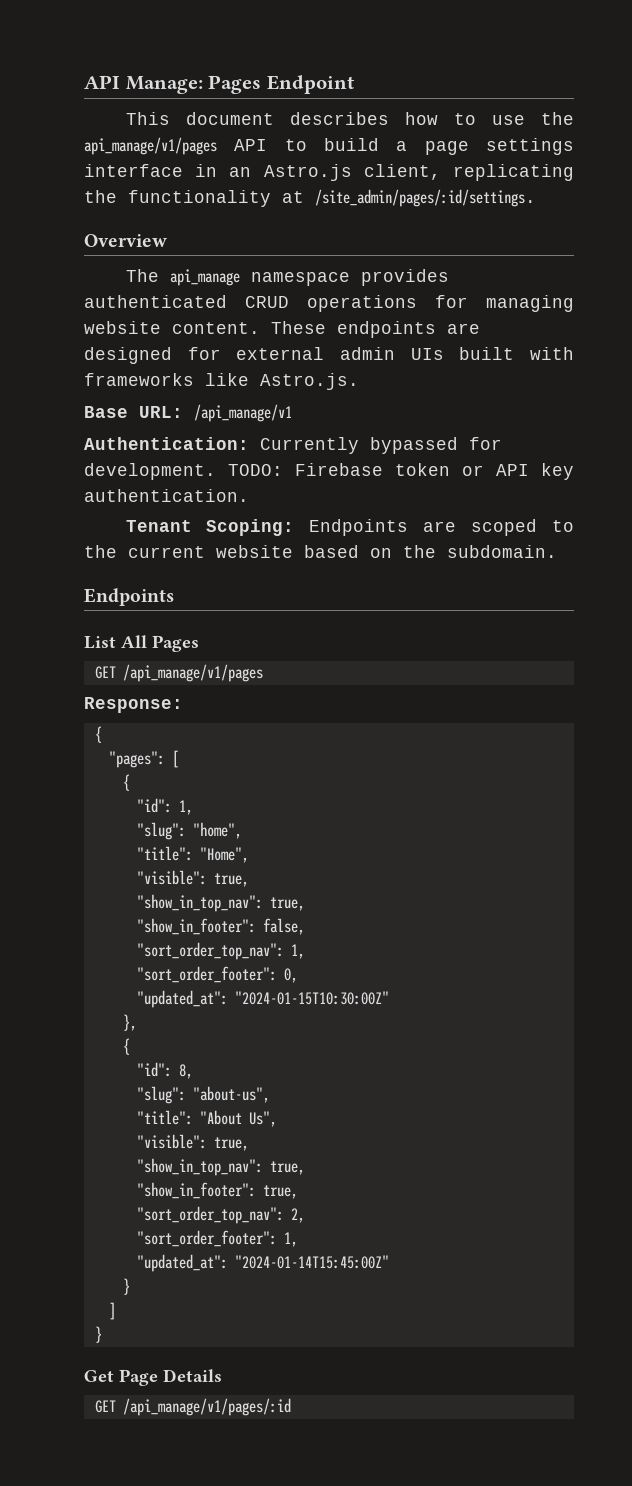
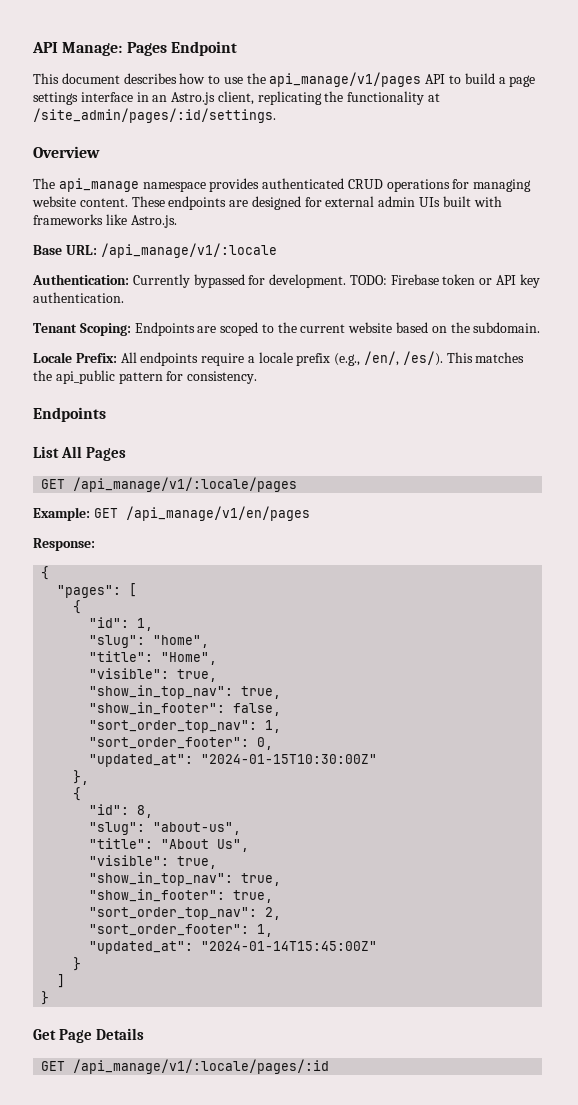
[194,404,292,422] /api_manage/v1 -> [100,243,277,258] /api_manage/v1/:locale
(557, 551) none -> [33,351,525,366] [33,370,258,384] // Locale Prefix: All endpoints require a locale prefix (e.g., /en/, /es/). This matches the api_public pattern for consistency.
[122,664,263,682] /api_manage/v1/pages -> [73,477,298,492] [33,506,310,521] /api_manage/v1/:locale/pages // Example: GET /api_manage/v1/en/pages
[122,1398,291,1416] /api_manage/v1/pages/:id -> [73,1059,330,1074] /api_manage/v1/:locale/pages/:id

